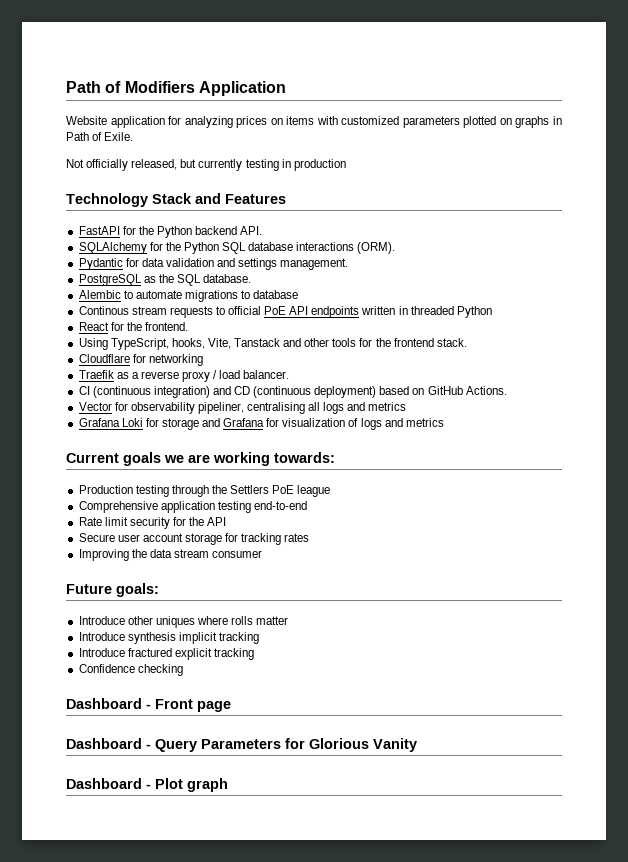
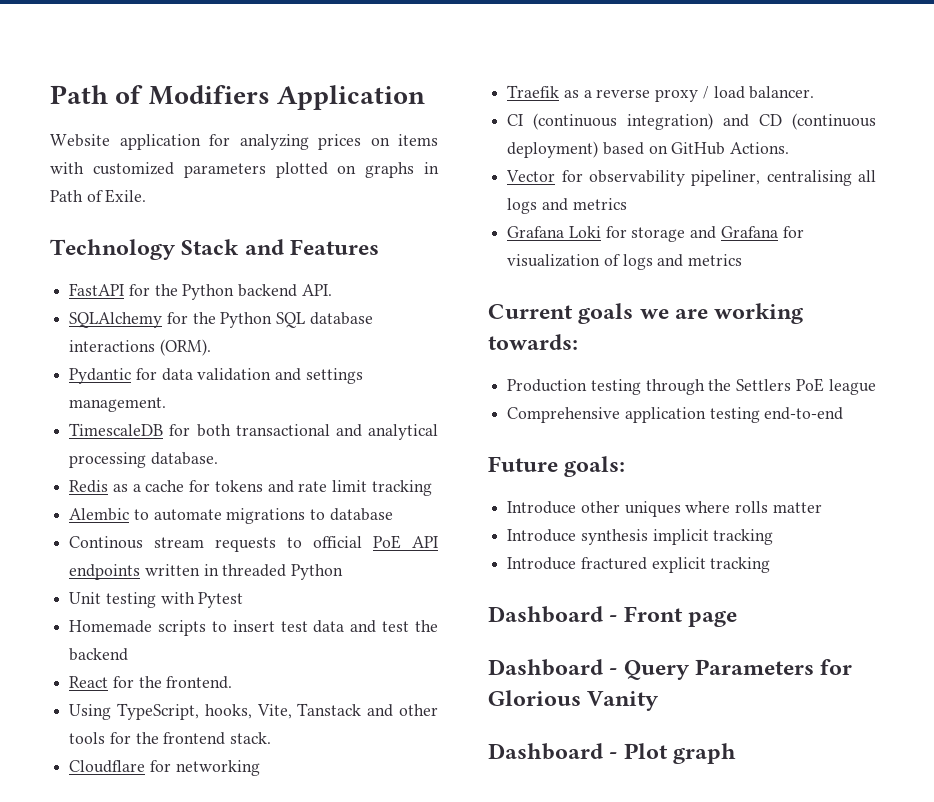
[66,159,346,171] // Not officially released, but currently testing in production -> (147, 196) none
[78,274,252,286] PostgreSQL as the SQL database. -> [69,423,438,440] [69,452,218,468] [69,480,432,496] TimescaleDB for both transactional and analytical processing database. // Redis as a cache for tokens and rate limit tracking
(492, 312) none -> [69,592,244,608] [69,620,438,636] [69,648,129,661] // Unit testing with Pytest // Homemade scripts to insert test data and test the backend
[78,517,227,529] [78,533,310,545] [78,549,263,561] // Rate limit security for the API // Secure user account storage for tracking rates // Improving the data stream consumer -> (844, 413) none
[78,664,183,676] // Confidence checking -> (771, 565) none

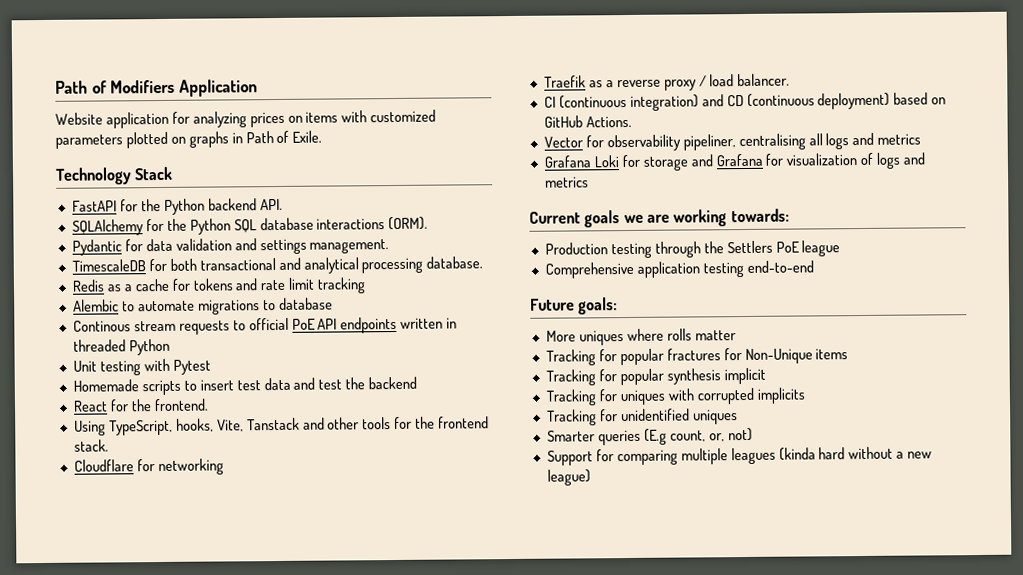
[244,239,380,255] and Features -> (174, 173) none
[507,501,620,514] Introduce other -> [545,330,576,342] More
[507,529,774,545] [507,557,771,573] [488,606,738,627] [488,659,853,680] [488,690,660,711] [488,743,737,764] Introduce synthesis implicit tracking // Introduce fractured explicit tracking // Dashboard - Front page // Dashboard - Query Parameters for Glorious Vanity // Dashboard - Plot graph -> [545,348,849,366] [545,367,766,386] [545,387,806,406] [546,408,738,426] [546,427,753,446] [546,446,933,466] [546,469,591,486] Tracking for popular fractures for Non-Unique items // Tracking for popular synthesis implicit // Tracking for uniques with corrupted implicits // Tracking for unidentified uniques // Smarter queries (E.g count, or, not) // Support for comparing multiple leagues (kinda hard without a new league)

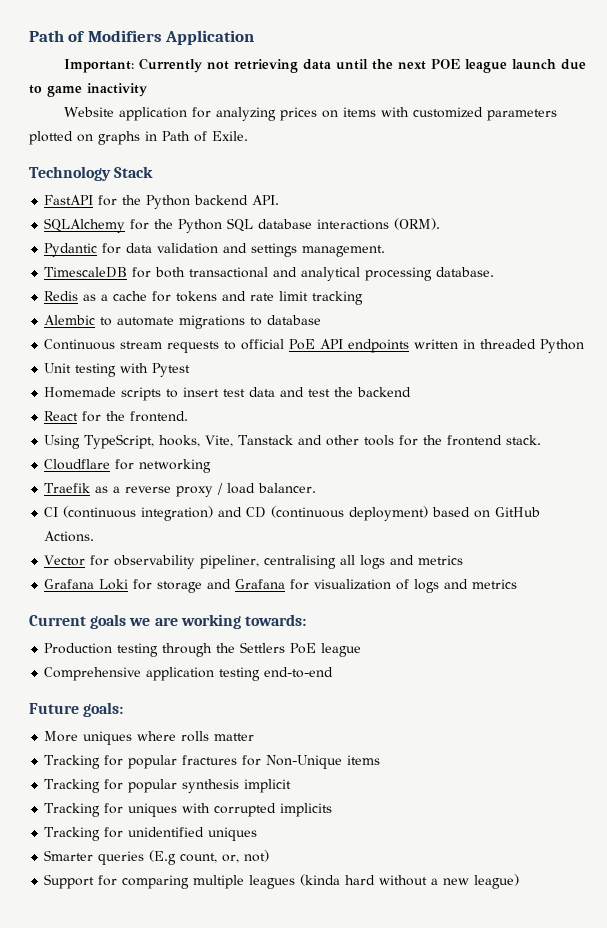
(258, 88) none -> [63,58,586,73] [29,83,147,97] // Important: Currently not retrieving data until the next POE league launch due to game inactivity
[72,320,131,332] Continous -> [44,339,116,350] Continuous

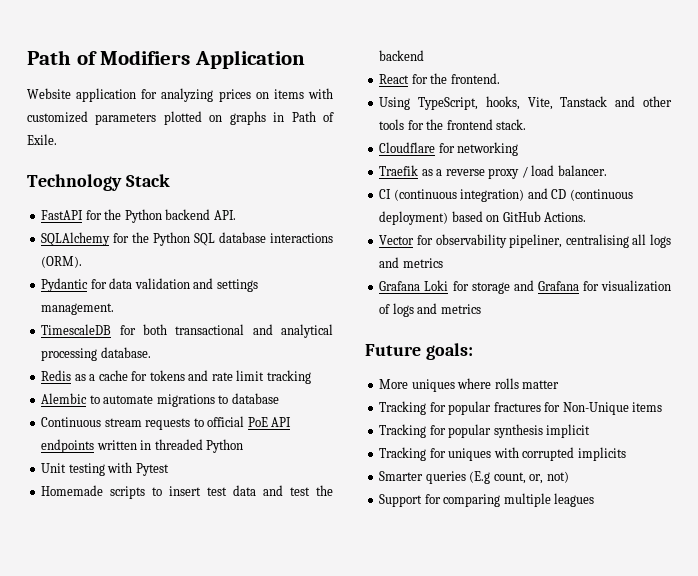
[63,58,586,73] [29,83,147,97] // Important: Currently not retrieving data until the next POE league launch due to game inactivity -> (305, 59) none
[29,614,306,629] [44,642,362,657] [44,667,334,681] // Current goals we are working towards: // Production testing through the Settlers PoE league // Comprehensive application testing end-to-end -> (481, 309) none
[44,827,258,841] // Tracking for unidentified uniques -> (626, 454) none
[300,874,520,889] (kinda hard without a new league) -> (595, 500) none

